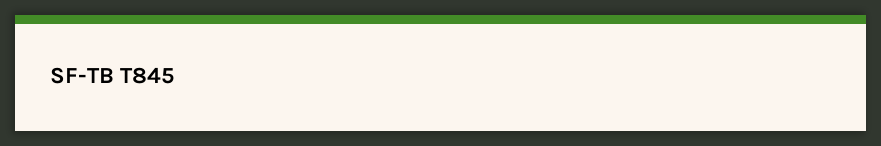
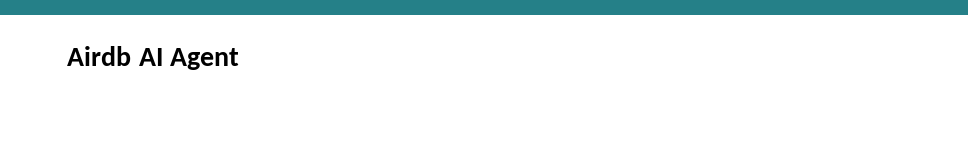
[50,67,175,84] SF-TB T845 -> [67,46,240,70] Airdb AI Agent

